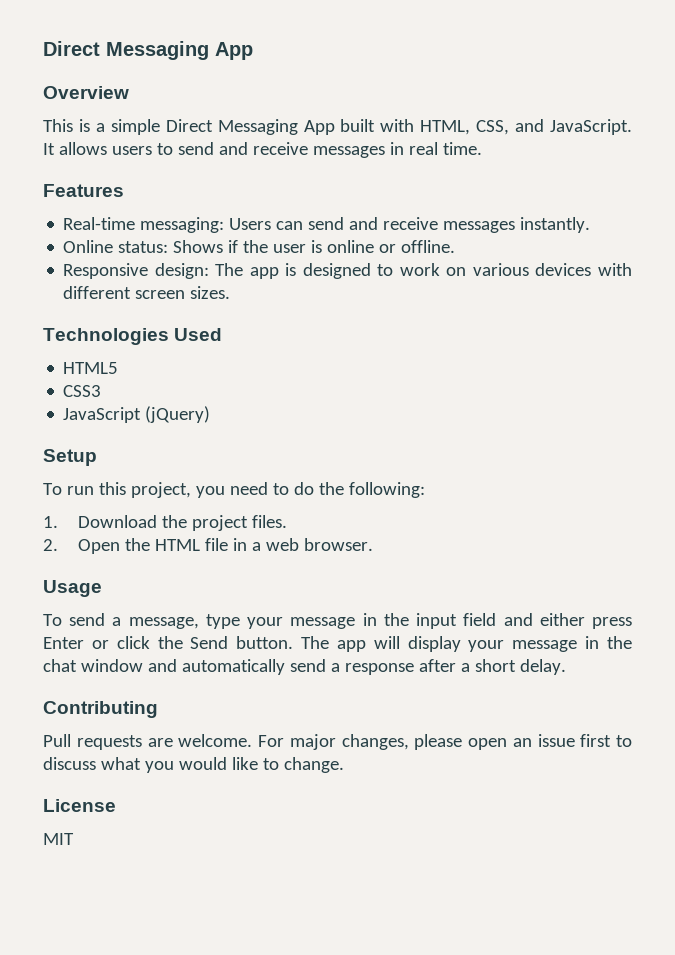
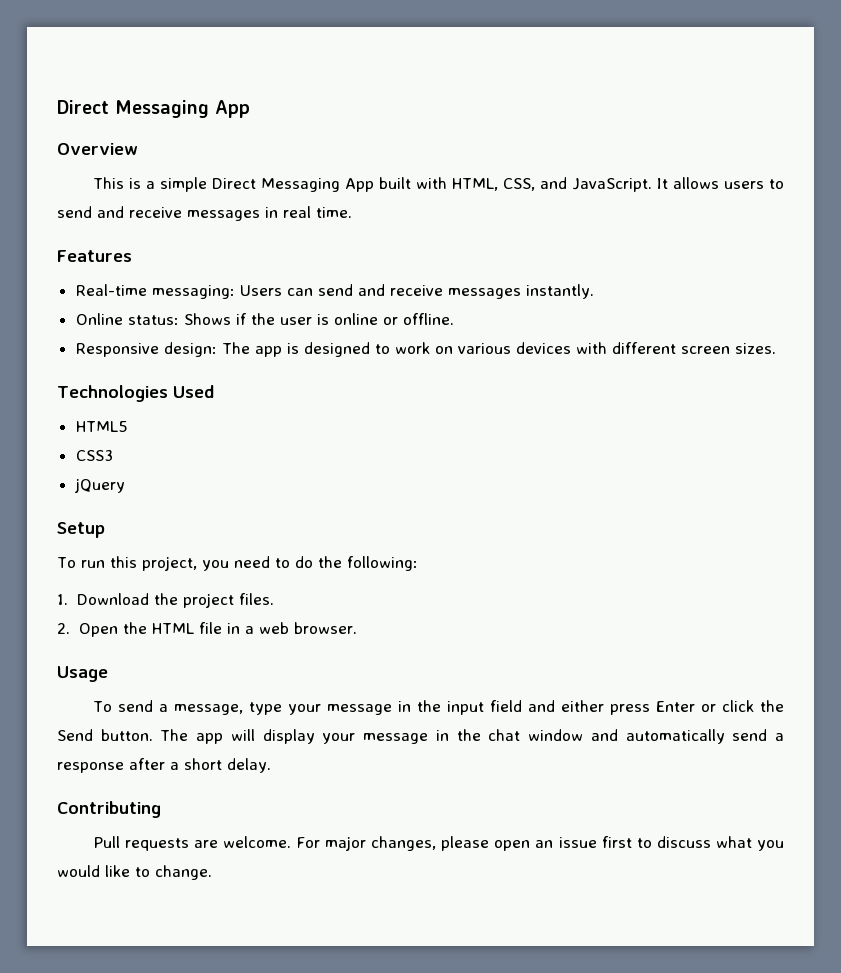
[63,406,211,423] JavaScript (jQuery) -> [73,478,125,493] jQuery
[43,799,116,812] [43,833,74,845] // License // MIT -> (212, 872) none

